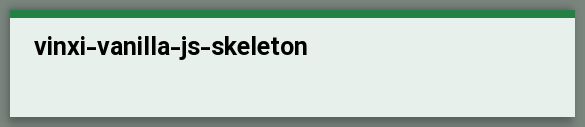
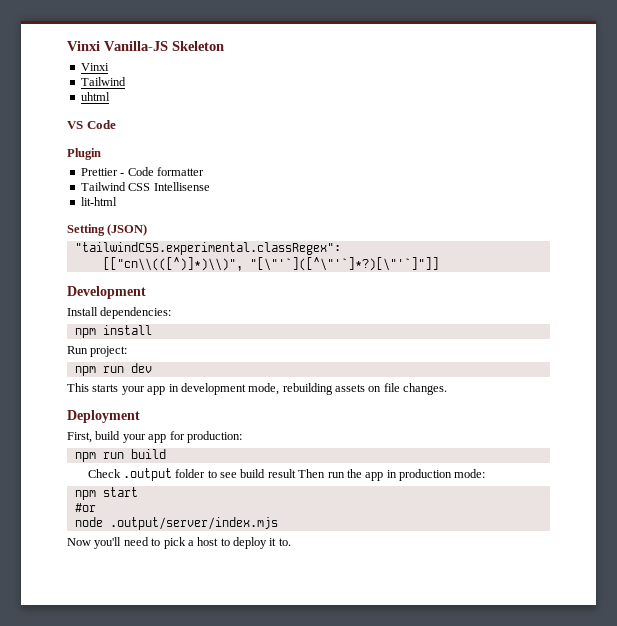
[34,36,308,60] vinxi-vanilla-js-skeleton -> [67,41,224,51] [80,63,109,71] [80,77,126,86] [80,92,110,101] [67,120,116,129] [67,148,101,160] [80,167,204,176] [80,182,210,191] [80,197,117,206] [67,224,148,236] [74,242,341,255] [102,257,439,271] [67,286,146,299] [67,307,172,319] [74,325,152,338] [67,346,128,357] [74,363,152,376] [67,383,448,395] [67,410,140,423] [67,431,242,443] [74,449,166,462] [87,468,486,481] [74,487,138,500] [74,503,96,512] [74,517,278,530] [67,537,291,549] Vinxi Vanilla-JS Skeleton // Vinxi // Tailwind // uhtml // VS Code // Plugin // Prettier - Code formatter // Tailwind CSS Intellisense // lit-html // Setting (JSON) // "tailwindCSS.experimental.classRegex": // [["cn\\(([^)]*)\\)", "[\"'`]([^\"'`]*?)[\"'`]"]] // Development // Install dependencies: // npm install // Run project: // npm run dev // This starts your app in development mode, rebuilding assets on file changes. // Deployment // First, build your app for production: // npm run build // Check .output folder to see build result Then run the app in production mode: // npm start // #or // node .output/server/index.mjs // Now you'll need to pick a host to deploy it to.

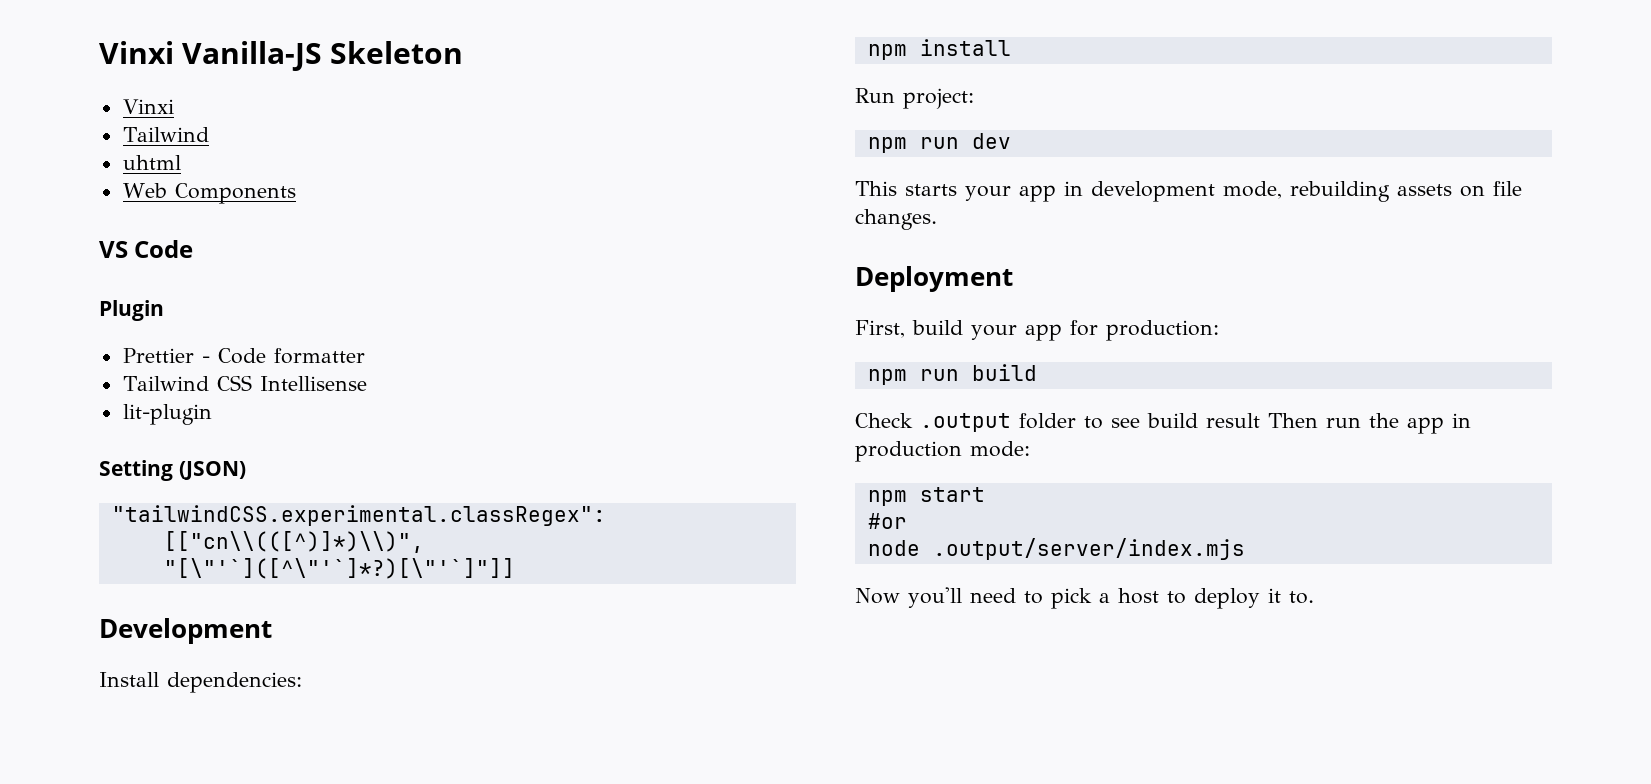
(110, 96) none -> [122,183,296,204] // Web Components
[80,197,117,206] lit-html -> [122,404,212,425] lit-plugin

